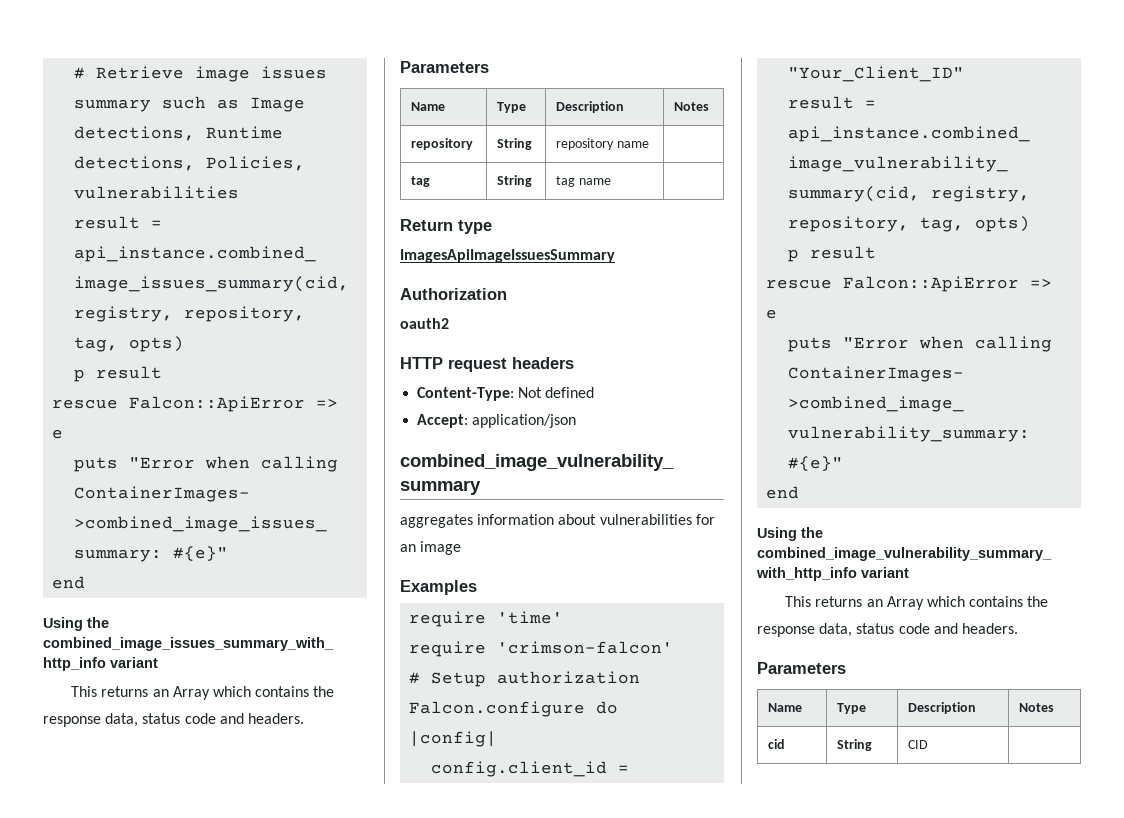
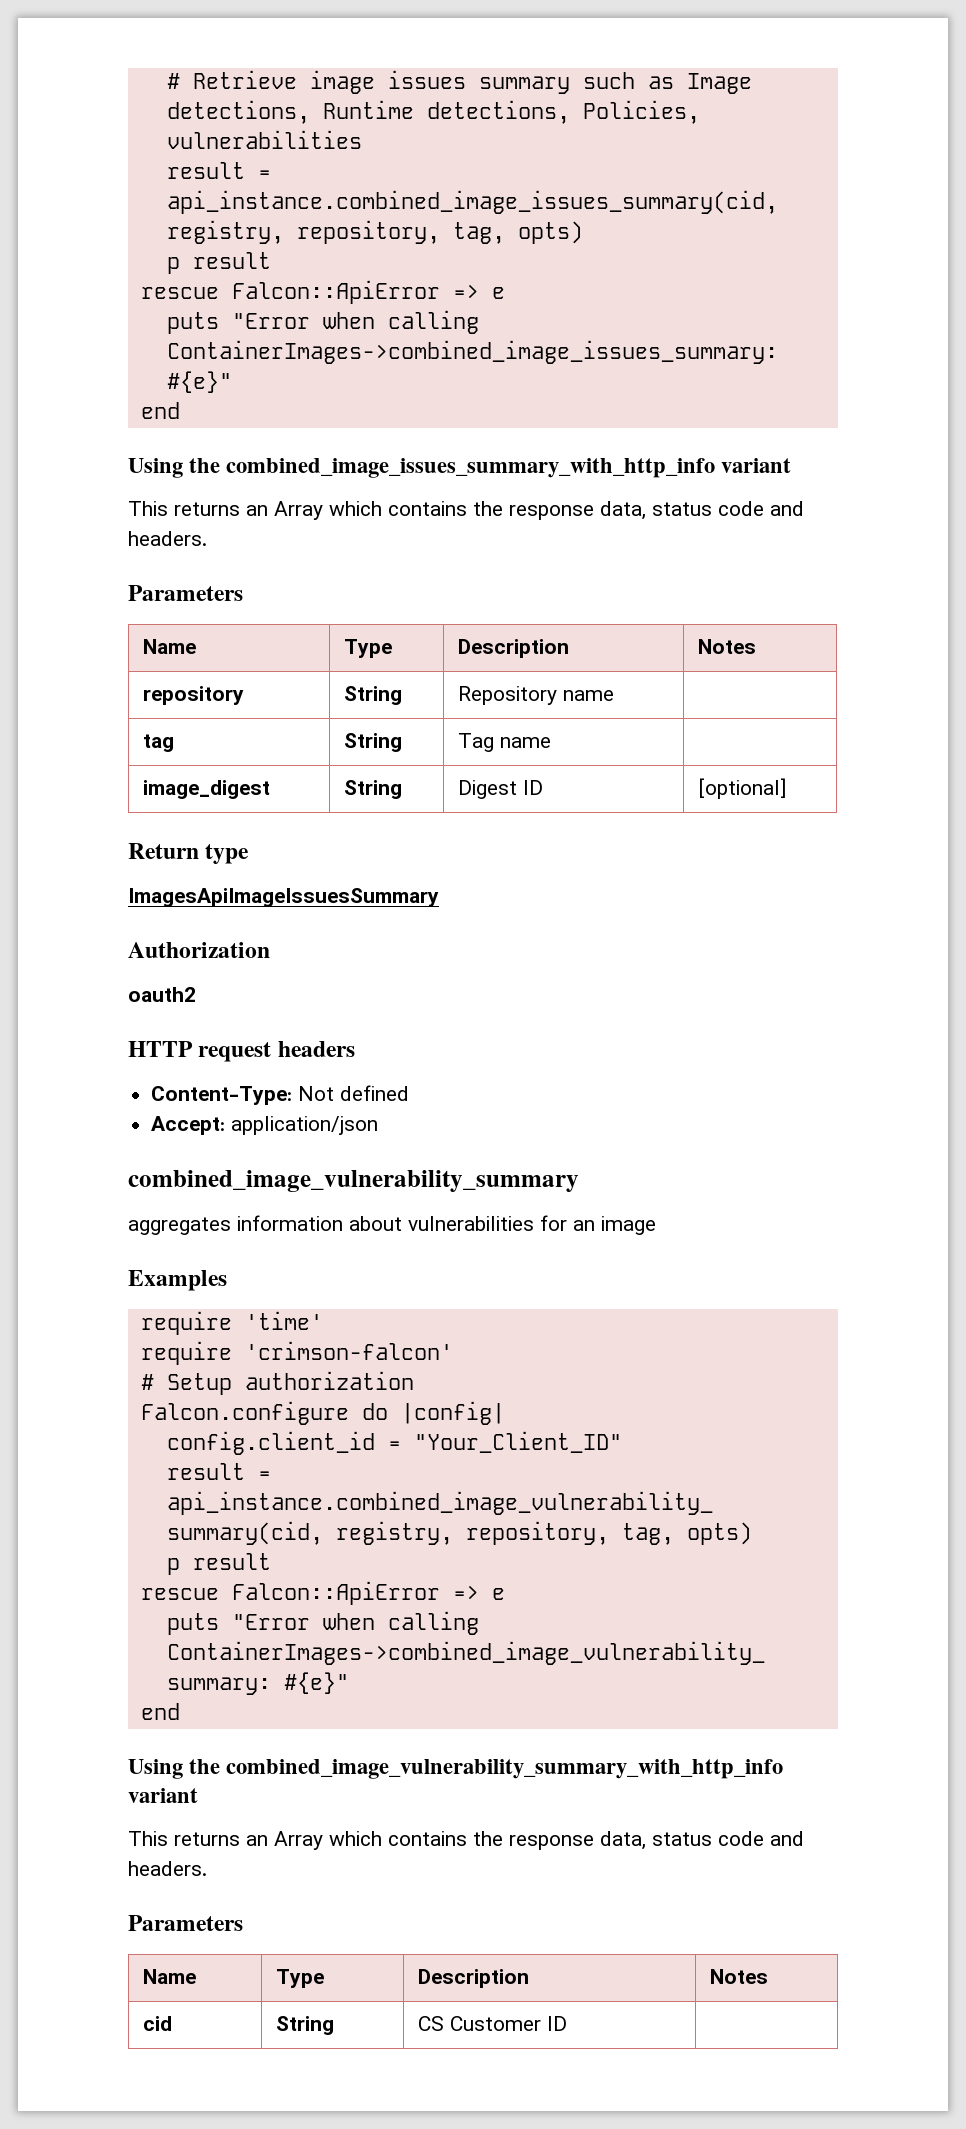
[556,138,615,150] repository -> [457,686,557,705] Repository
[556,176,612,187] tag name | -> [457,733,551,752] [142,780,270,799] [343,780,402,799] [457,780,543,799] [697,778,787,799] Tag name | // image_digest | String | Digest ID | [optional]
[908,740,929,749] CID -> [417,2016,567,2031] CS Customer ID

